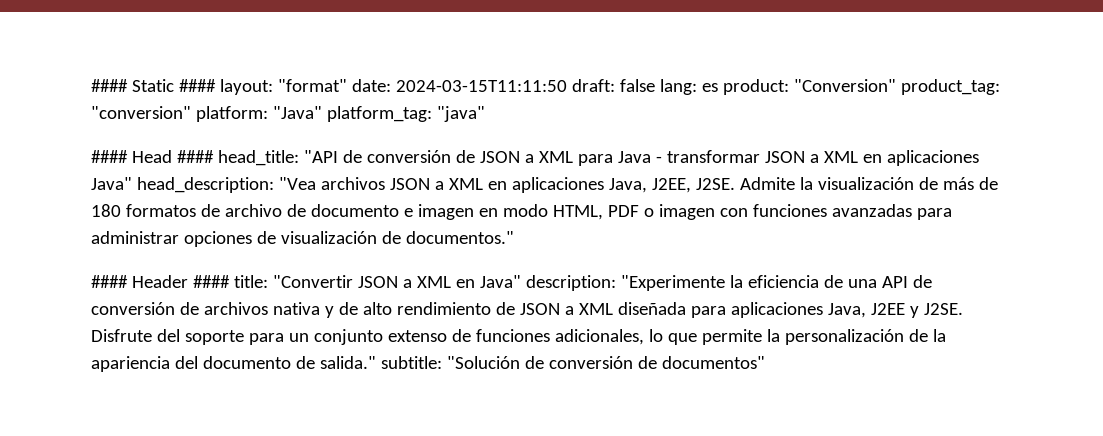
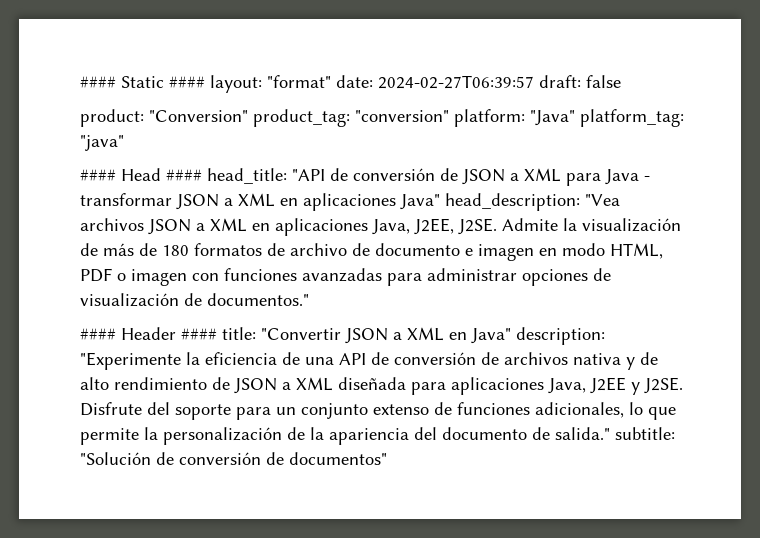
[395,80,567,92] 2024-03-15T11:11:50 -> [378,75,534,89] 2024-02-27T06:39:57
[659,79,718,95] lang: es -> (621, 81) //

